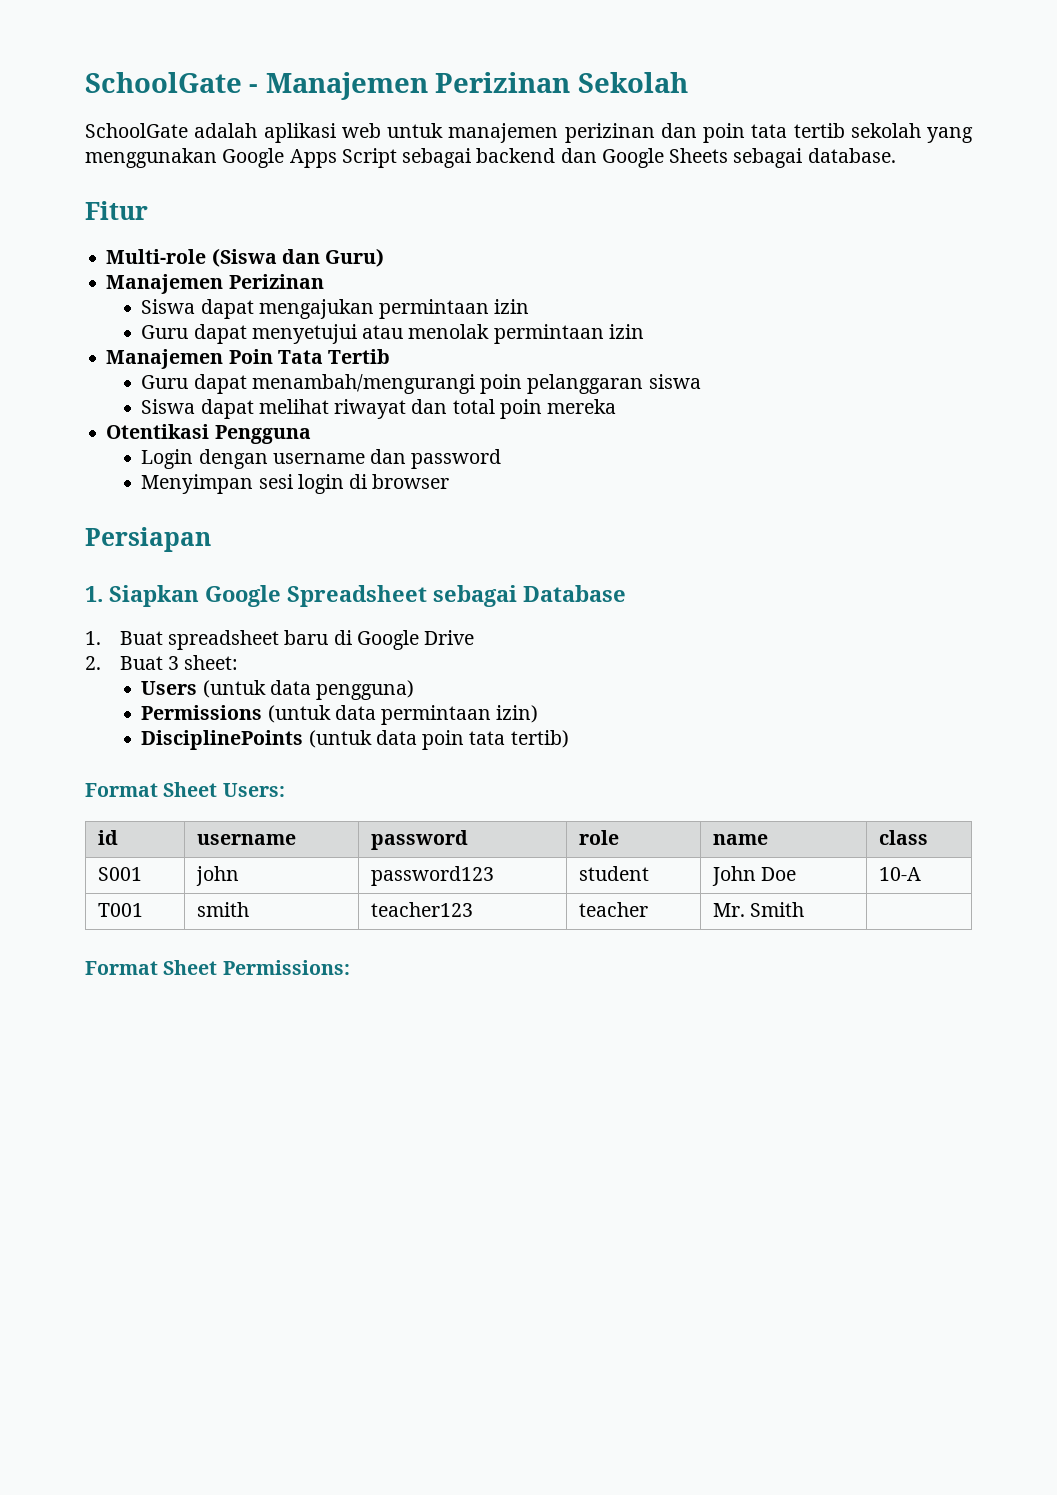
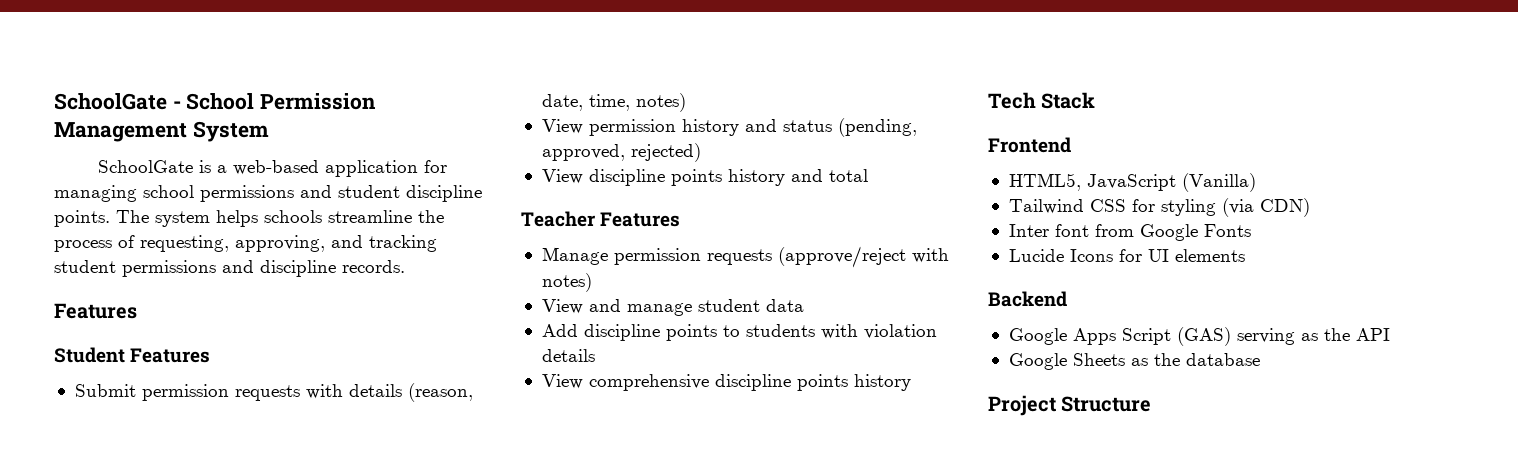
[265,72,688,100] [85,123,973,143] [85,148,896,168] [85,201,148,220] [106,248,385,267] [106,274,324,294] [141,299,530,319] [141,324,644,344] [106,349,391,369] [141,374,701,394] [141,399,617,419] [106,424,311,444] [141,449,502,469] [141,474,450,494] [85,527,211,552] [85,585,626,607] [85,630,475,650] [85,655,239,670] [141,680,415,700] [141,705,539,725] [141,730,569,750] [85,782,285,797] [97,830,118,845] [196,834,296,845] [370,830,468,850] [578,830,619,845] [712,834,768,845] [878,830,928,845] [97,867,142,881] [195,866,239,886] [370,866,494,886] [578,866,649,881] [711,866,796,886] [878,867,921,881] [97,903,143,917] [196,902,249,917] [370,902,473,917] [578,902,648,917] [712,902,804,917] [85,960,350,975] Manajemen Perizinan Sekolah // SchoolGate adalah aplikasi web untuk manajemen perizinan dan poin tata tertib sekolah yang menggunakan Google Apps Script sebagai backend dan Google Sheets sebagai database. // Fitur // Multi-role (Siswa dan Guru) // Manajemen Perizinan // Siswa dapat mengajukan permintaan izin // Guru dapat menyetujui atau menolak permintaan izin // Manajemen Poin Tata Tertib // Guru dapat menambah/mengurangi poin pelanggaran siswa // Siswa dapat melihat riwayat dan total poin mereka // Otentikasi Pengguna // Login dengan username dan password // Menyimpan sesi login di browser // Persiapan // 1. Siapkan Google Spreadsheet sebagai Database // 1. Buat spreadsheet baru di Google Drive // 2. Buat 3 sheet: // Users (untuk data pengguna) // Permissions (untuk data permintaan izin) // DisciplinePoints (untuk data poin tata tertib) // Format Sheet Users: // id | username | password | role | name | class // S001 | john | password123 | student | John Doe | 10-A // T001 | smith | teacher123 | teacher | Mr. Smith | // Format Sheet Permissions: -> [186,93,377,110] [54,121,269,142] [98,160,448,177] [54,185,482,202] [54,210,444,227] [54,235,437,252] [54,260,405,277] [54,303,137,319] [54,347,211,363] [74,383,473,402] [541,93,686,112] [541,118,917,137] [541,143,701,162] [541,169,868,186] [521,211,681,227] [541,246,949,268] [541,273,592,292] [541,299,804,316] [541,324,937,341] [541,349,595,362] [541,374,911,391] [988,92,1096,109] [988,137,1071,153] [1008,173,1256,192] [1008,198,1310,217] [1008,224,1251,241] [1008,249,1245,262] [988,291,1067,307] [1008,327,1390,346] [1008,353,1260,370] [988,395,1152,416] School Permission Management System // SchoolGate is a web-based application for managing school permissions and student discipline points. The system helps schools streamline the process of requesting, approving, and tracking student permissions and discipline records. // Features // Student Features // Submit permission requests with details (reason, date, time, notes) // View permission history and status (pending, approved, rejected) // View discipline points history and total // Teacher Features // Manage permission requests (approve/reject with notes) // View and manage student data // Add discipline points to students with violation details // View comprehensive discipline points history // Tech Stack // Frontend // HTML5, JavaScript (Vanilla) // Tailwind CSS for styling (via CDN) // Inter font from Google Fonts // Lucide Icons for UI elements // Backend // Google Apps Script (GAS) serving as the API // Google Sheets as the database // Project Structure

